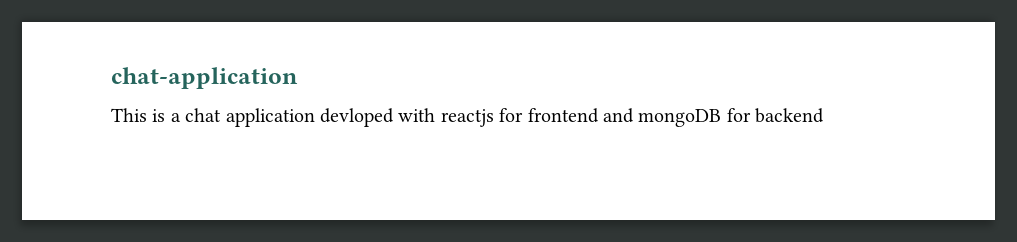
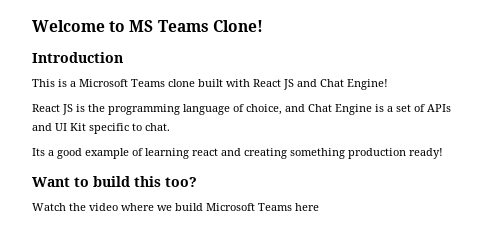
[111,67,298,89] [111,108,825,127] chat-application // This is a chat application devloped with reactjs for frontend and mongoDB for backend -> [32,20,263,32] [32,52,123,63] [32,79,388,90] [32,104,451,115] [32,123,170,134] [32,148,443,159] [32,176,197,187] [32,203,319,211] Welcome to MS Teams Clone! // Introduction // This is a Microsoft Teams clone built with React JS and Chat Engine! // React JS is the programming language of choice, and Chat Engine is a set of APIs and UI Kit specific to chat. // Its a good example of learning react and creating something production ready! // Want to build this too? // Watch the video where we build Microsoft Teams here

